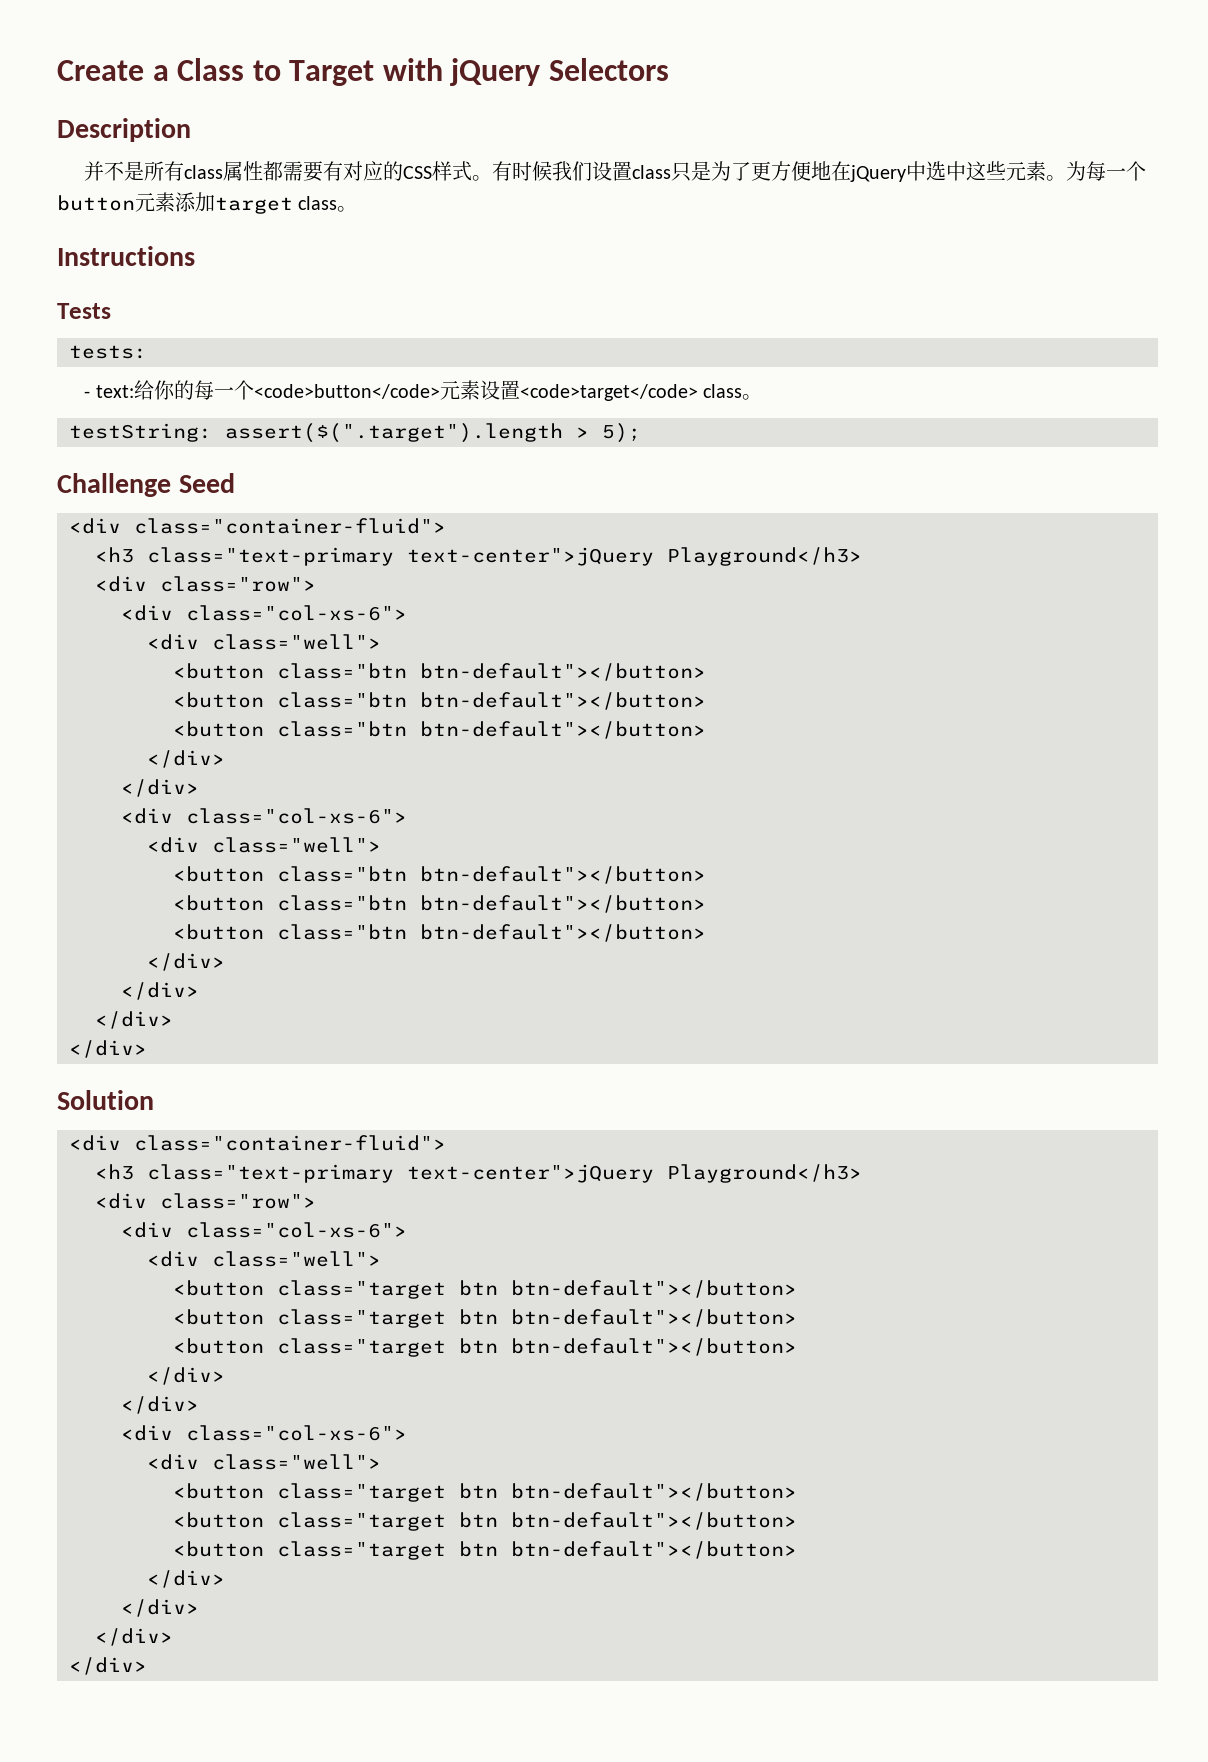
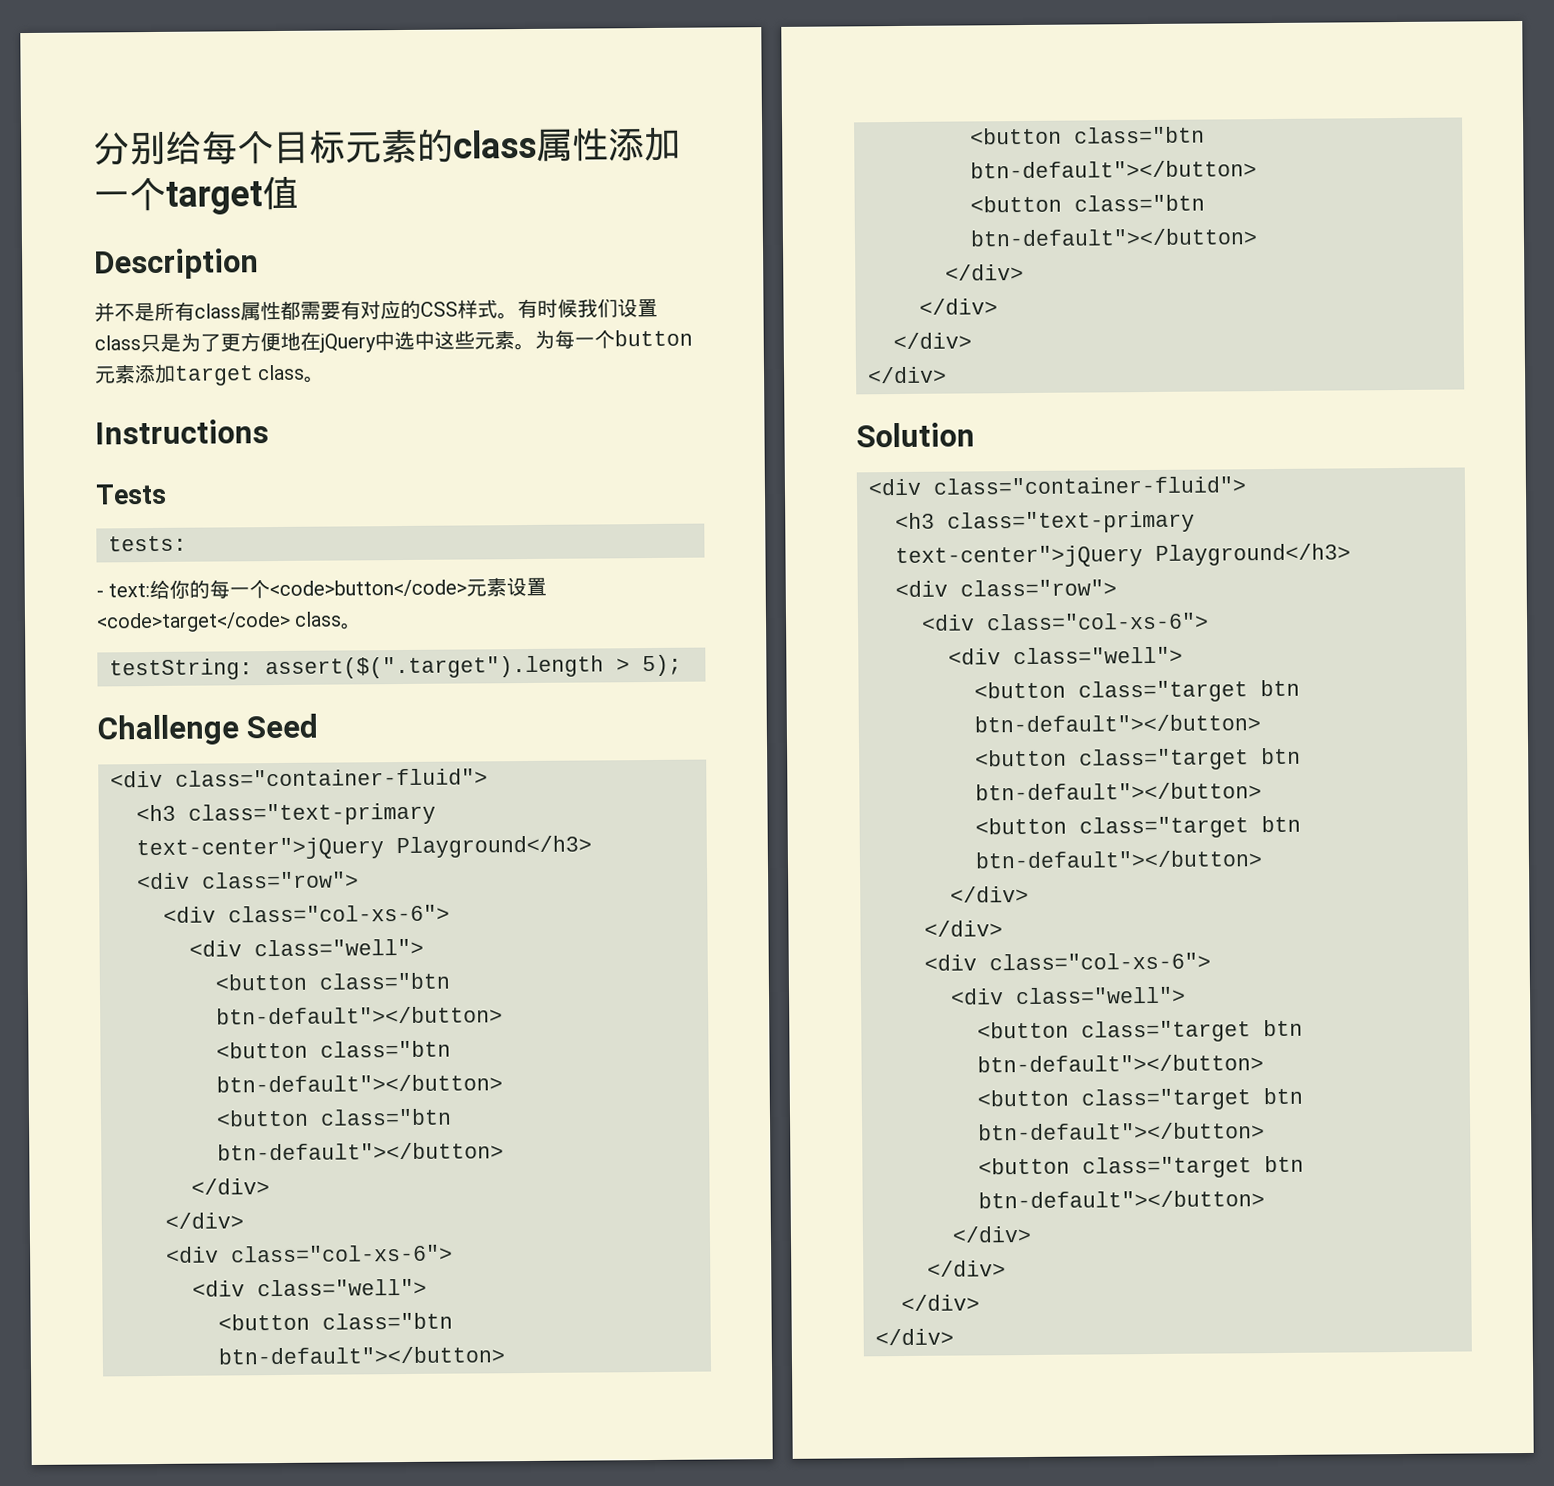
[57,58,669,86] Create a Class to Target with jQuery Selectors -> [93,126,681,166] [93,175,299,215] 分别给每个目标元素的class属性添加一个target值

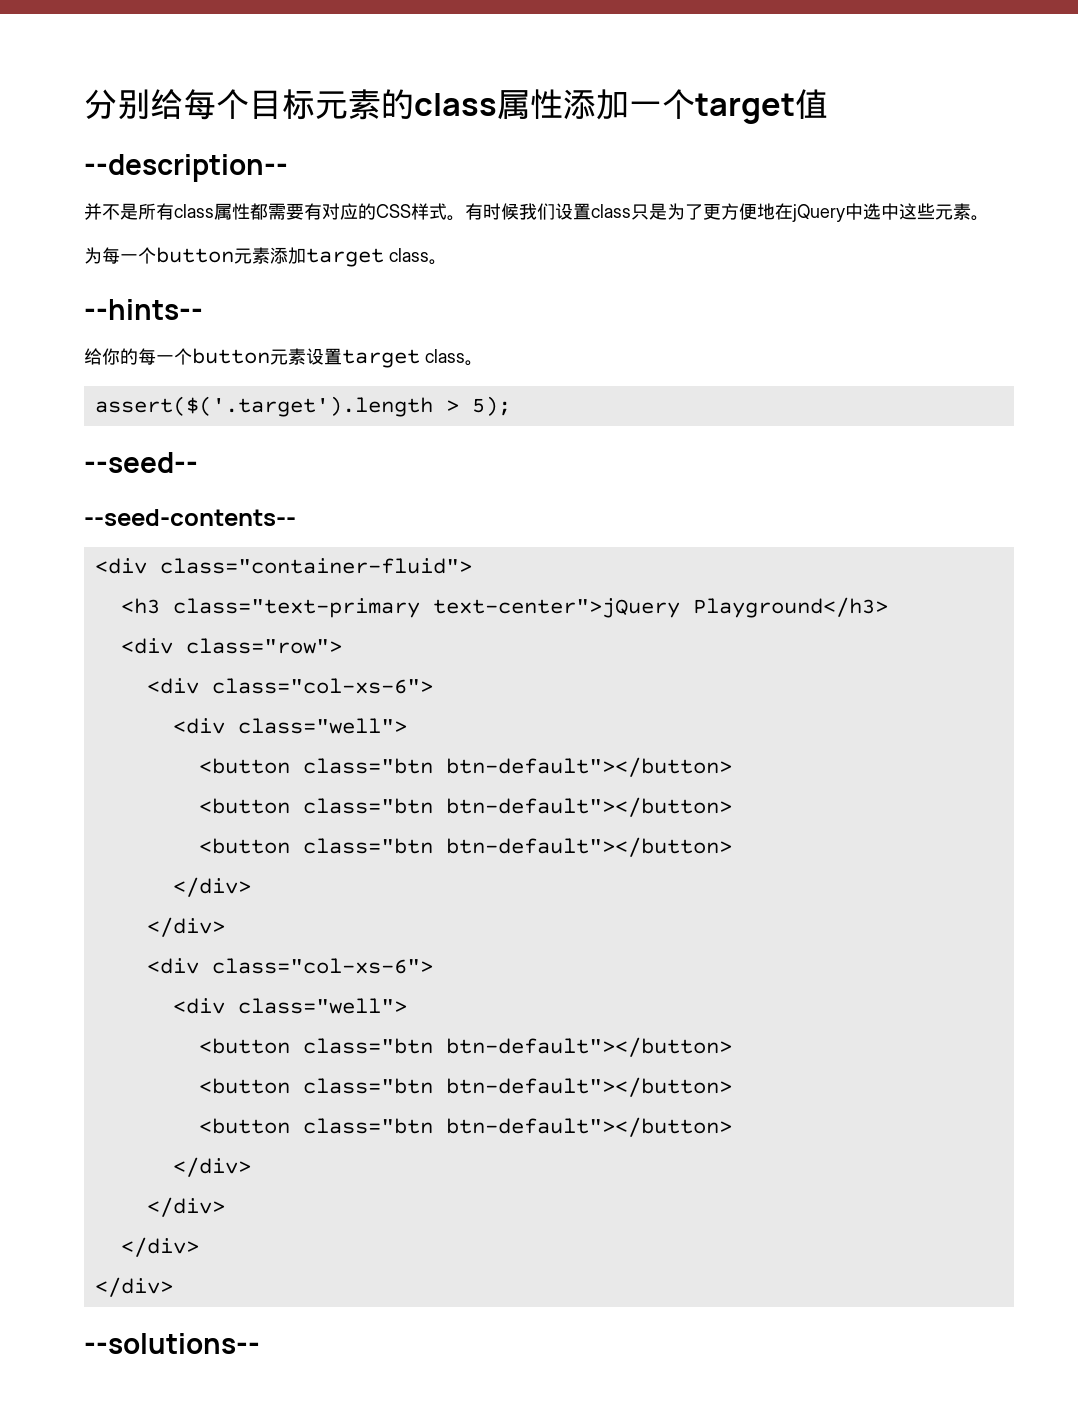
[94,248,259,280] Description -> [84,154,288,182] --description--
(535, 346) none -> (989, 218) //
[95,419,269,445] [95,483,167,505] [108,535,187,552] [96,583,151,598] Instructions // Tests // tests: // - text: -> [84,299,203,320] --hints-- //
[269,579,468,598] <code>button</code> -> [192,348,270,364] button
[96,611,363,633] [109,655,604,681] <code>target</code> class。 // testString: assert($(".target").length -> [342,349,483,368] [94,396,433,417] target class。 // assert($('.target').length
[97,713,319,746] Challenge Seed -> [84,452,198,473] [84,509,296,526] --seed-- // --seed-contents--
[856,422,975,448] [868,476,1247,496] [895,510,1195,534] [895,543,1351,569] [895,579,1117,598] [921,612,1209,631] [948,646,1183,665] [974,679,1300,703] [974,714,1261,733] [975,747,1301,771] [975,782,1262,801] [975,815,1301,839] [975,850,1263,869] [950,885,1029,903] [924,920,1003,937] [924,952,1211,971] [950,986,1186,1005] [977,1019,1303,1043] [977,1054,1264,1073] [977,1087,1303,1111] [978,1122,1265,1141] [978,1155,1304,1179] [978,1190,1265,1209] [952,1225,1032,1243] [927,1260,1006,1277] [901,1294,980,1312] [875,1328,954,1346] Solution // <div class="container-fluid"> // <h3 class="text-primary text-center">jQuery Playground</h3> // <div class="row"> // <div class="col-xs-6"> // <div class="well"> // <button class="target btn btn-default"></button> // <button class="target btn btn-default"></button> // <button class="target btn btn-default"></button> // </div> // </div> // <div class="col-xs-6"> // <div class="well"> // <button class="target btn btn-default"></button> // <button class="target btn btn-default"></button> // <button class="target btn btn-default"></button> // </div> // </div> // </div> // </div> -> [84,1333,260,1354] --solutions--

